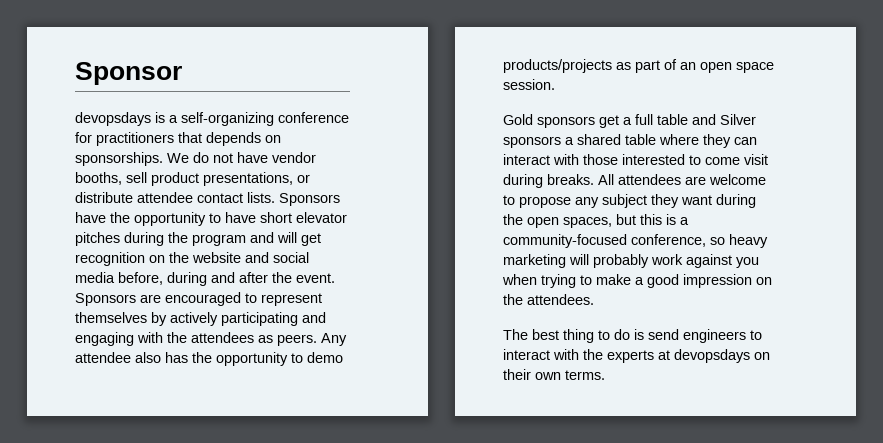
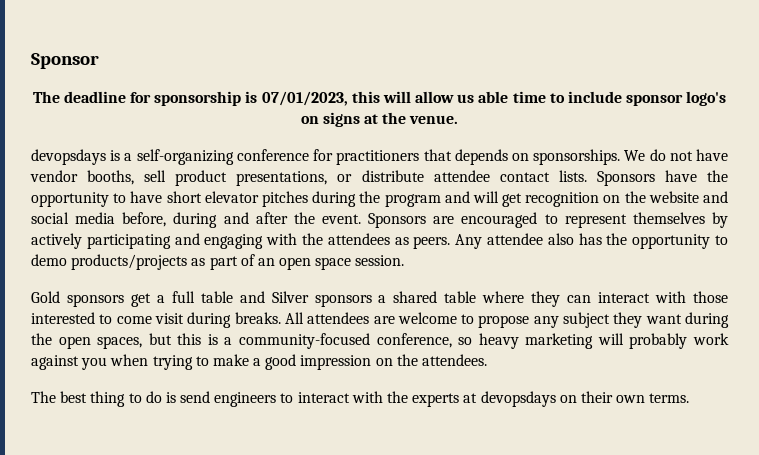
(182, 73) none -> [32,91,727,106] [300,112,459,127] // The deadline for sponsorship is 07/01/2023, this will allow us able time to include sponsor logo's on signs at the venue.

